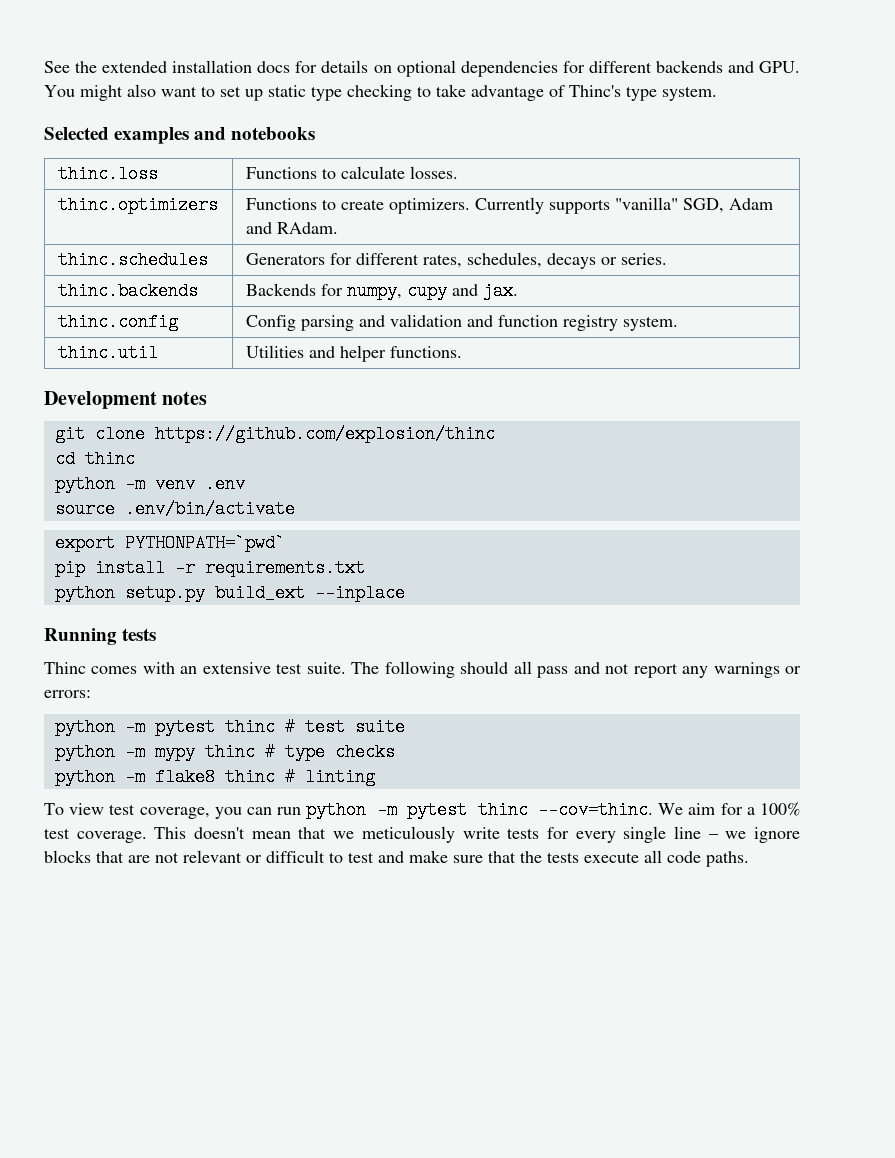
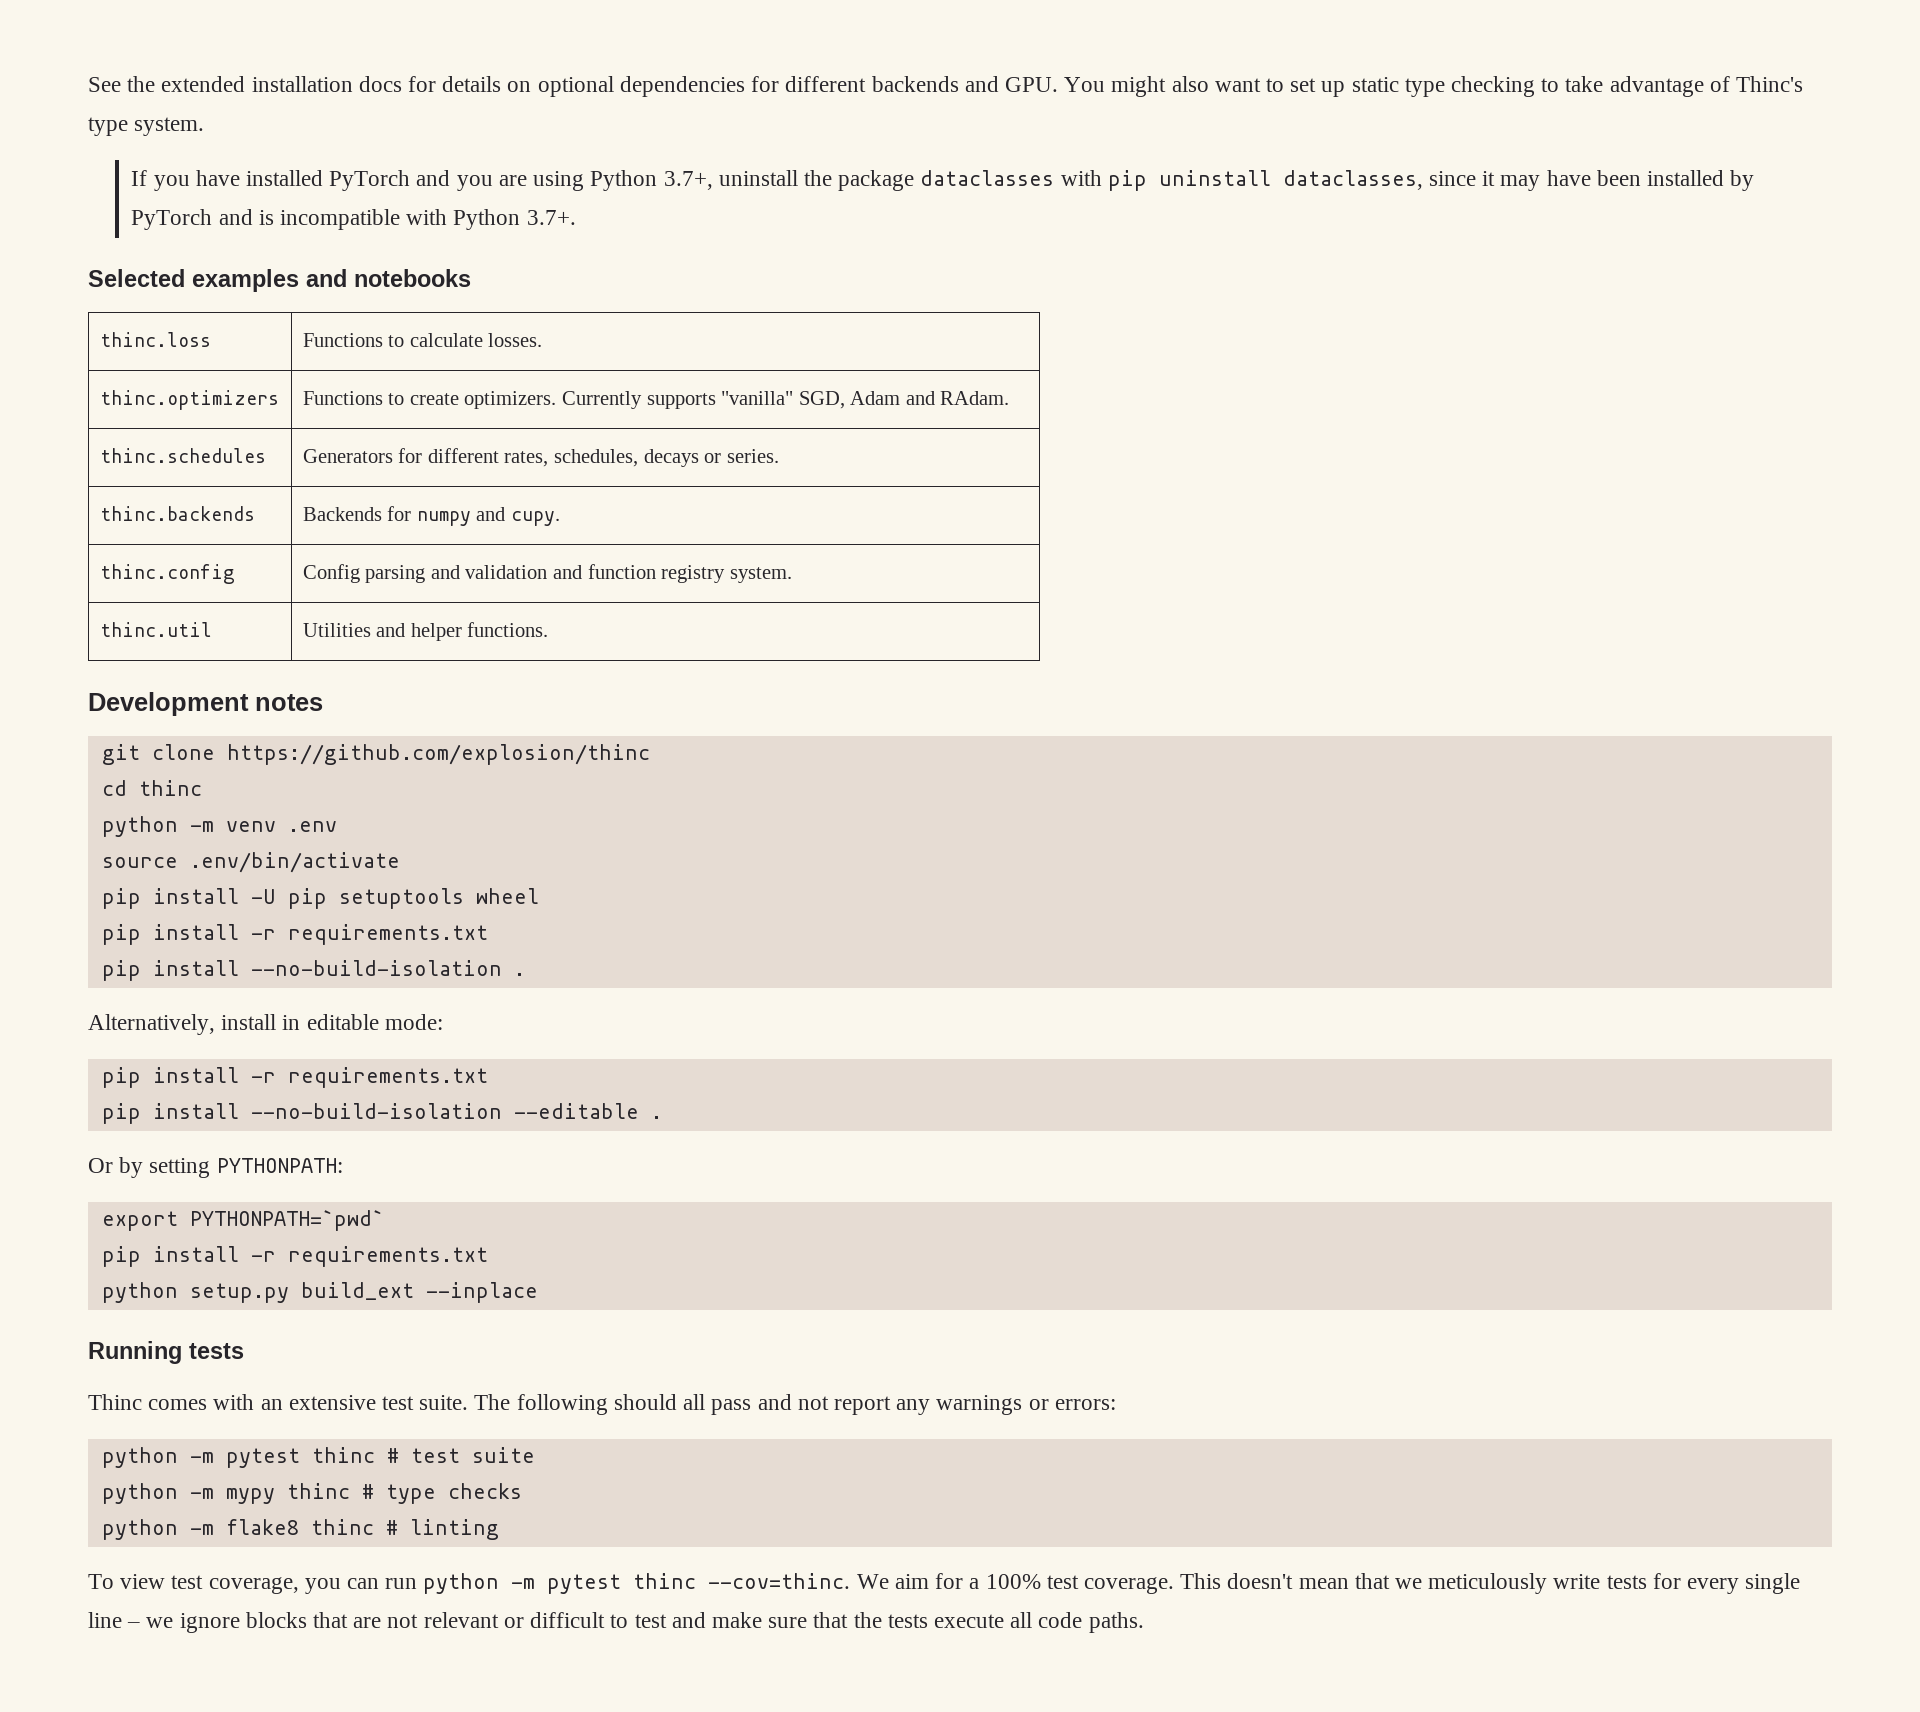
(717, 93) none -> [131,170,1755,191] [131,209,576,230] // If you have installed PyTorch and you are using Python 3.7+, uninstall the package dataclasses with pip uninstall dataclasses, since it may have been installed by PyTorch and is incompatible with Python 3.7+.
[346,282,518,300] numpy, cupy and jax. -> [416,507,560,526] numpy and cupy.
(295, 509) none -> [101,888,539,909] [101,924,488,945] [101,960,525,981] [88,1014,443,1035] [101,1067,488,1088] [101,1103,662,1124] [88,1157,343,1178] // pip install -U pip setuptools wheel // pip install -r requirements.txt // pip install --no-build-isolation . // Alternatively, install in editable mode: // pip install -r requirements.txt // pip install --no-build-isolation --editable . // Or by setting PYTHONPATH:

